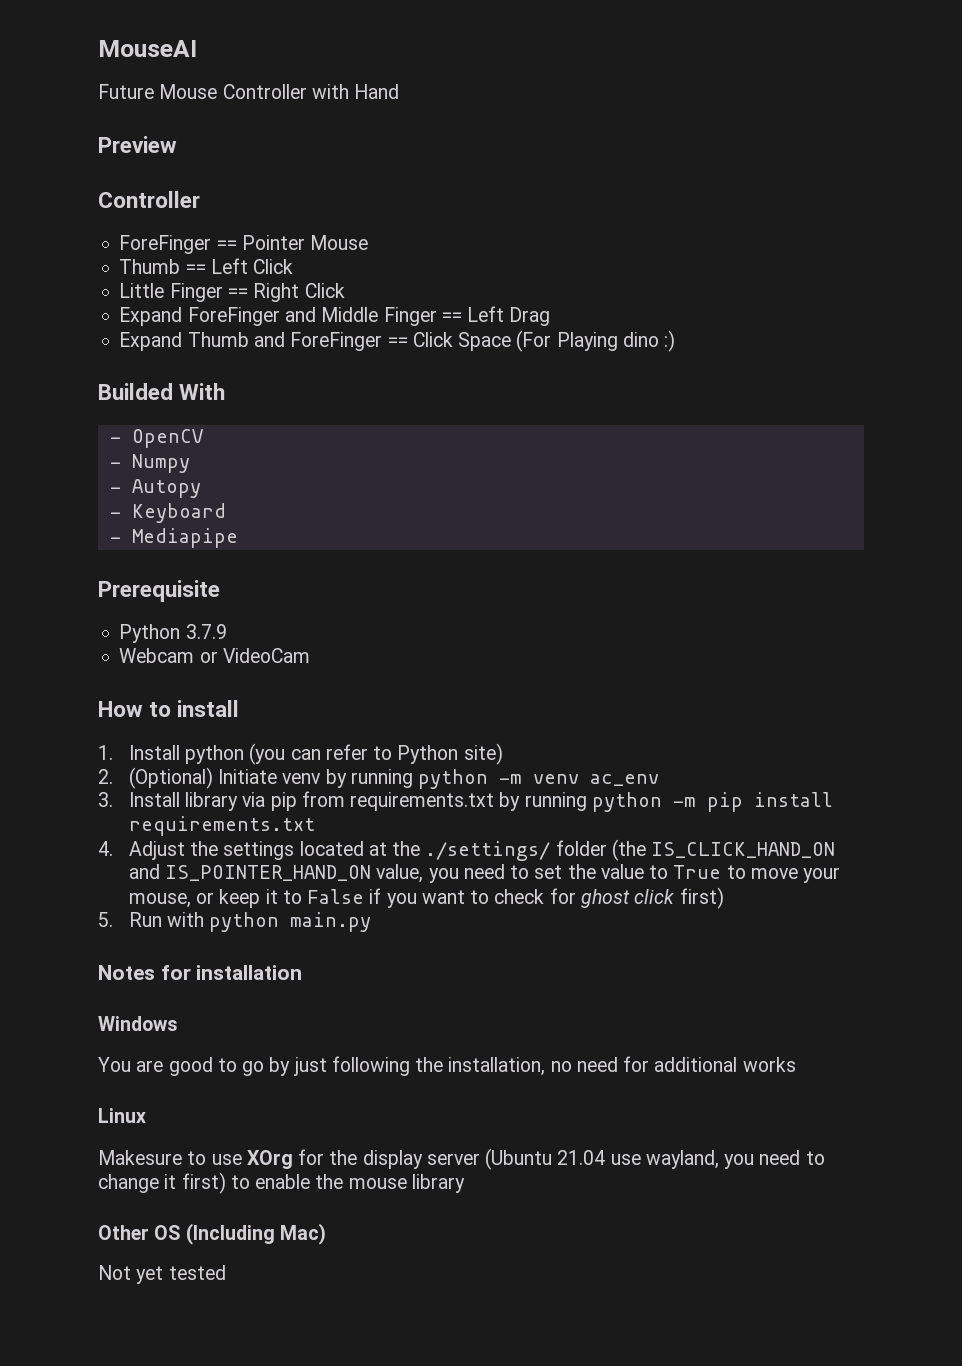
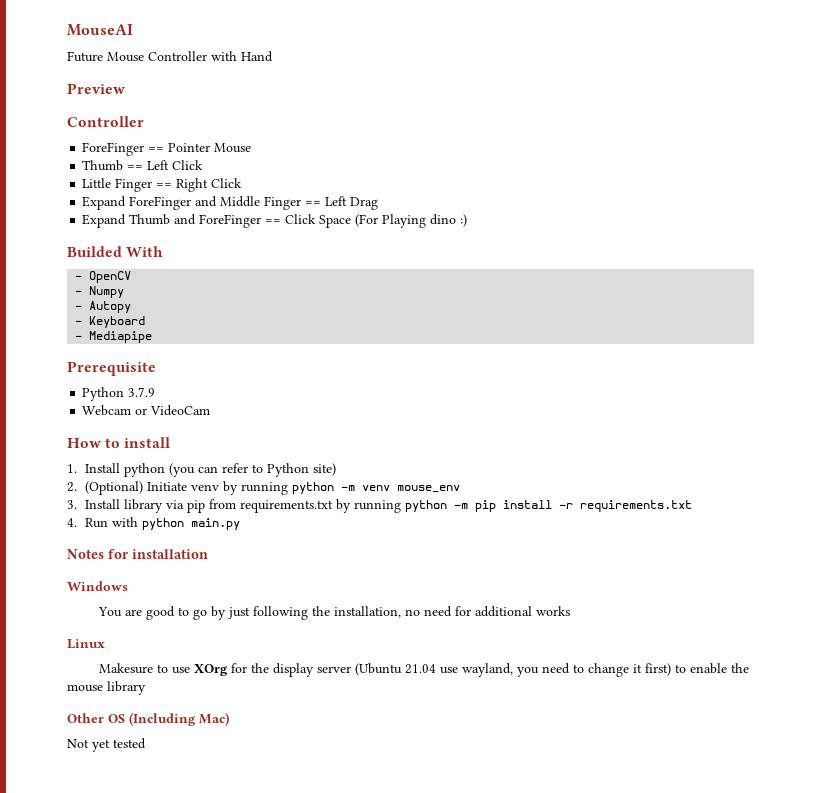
[590,774,660,786] ac_env -> [397,485,461,493] mouse_env
(833, 799) none -> [559,503,574,509] -r
[128,839,836,861] [128,864,841,883] [128,887,724,909] [98,912,113,927] Adjust the settings located at the ./settings/ folder (the IS_CLICK_HAND_ON and IS_POINTER_HAND_ON value, you need to set the value to True to move your mouse, or keep it to False if you want to check for ghost click first) // 5. -> (77, 522) none

